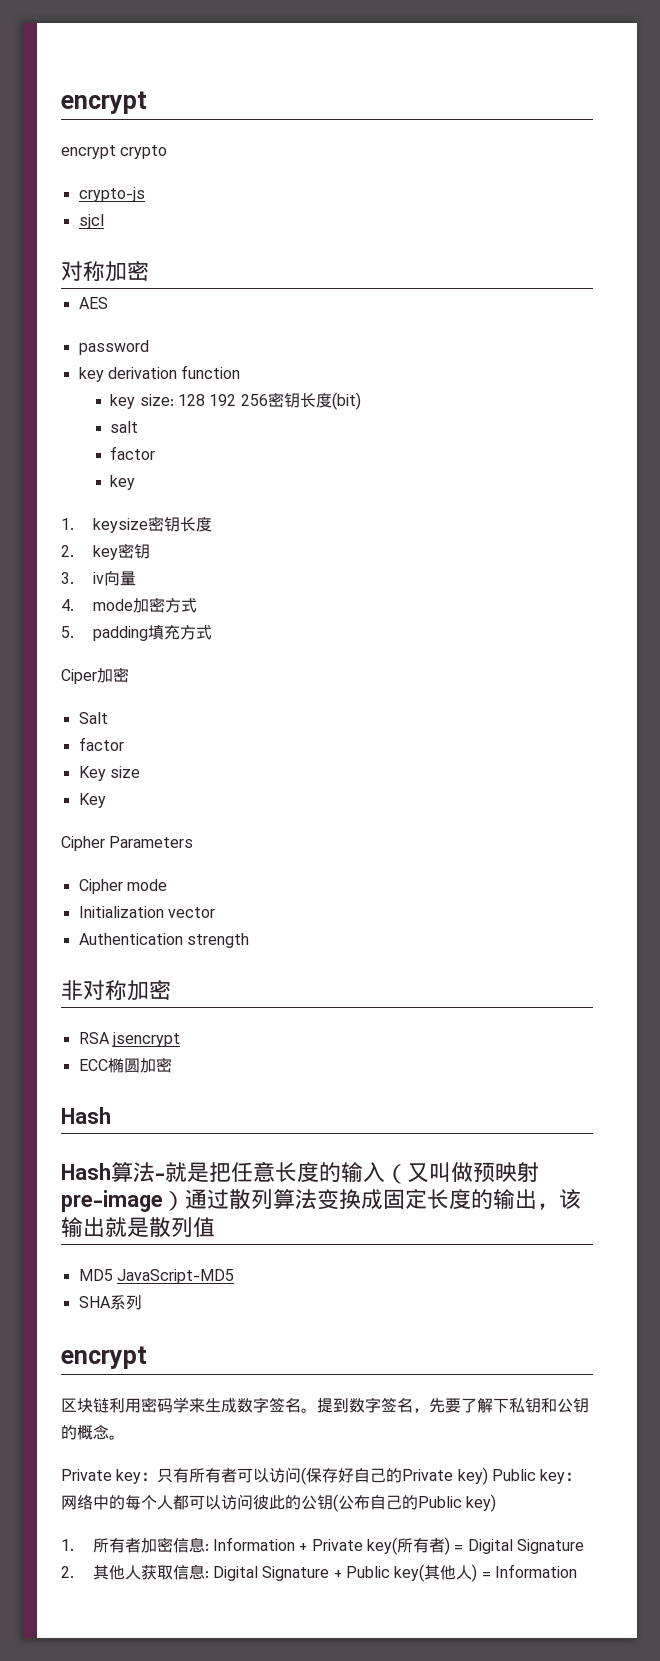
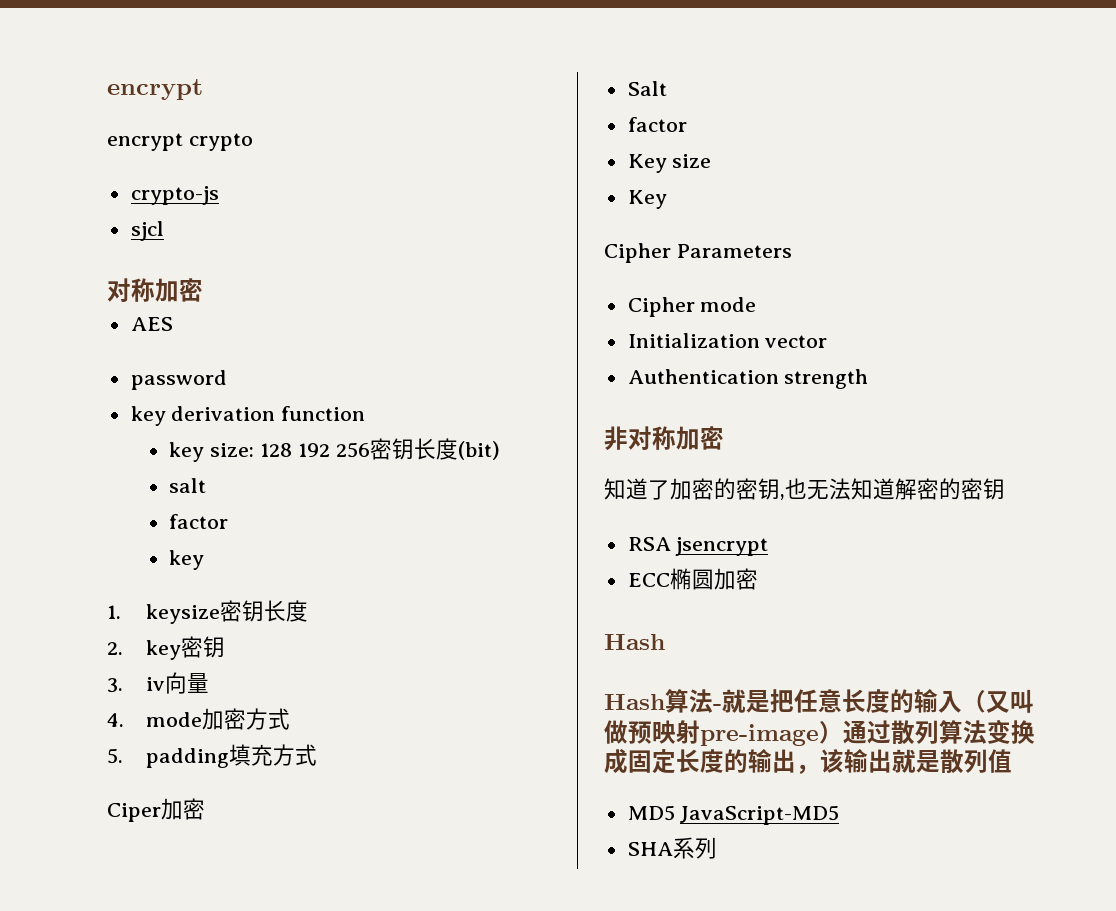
(171, 990) none -> [604,478,1005,500] // 知道了加密的密钥,也无法知道解密的密钥
[61,1346,147,1369] [61,1397,589,1413] [61,1424,125,1440] [61,1467,582,1485] [61,1494,497,1512] [61,1537,584,1555] [61,1564,577,1582] // encrypt // 区块链利用密码学来生成数字签名。提到数字签名，先要了解下私钥和公钥的概念。 // Private key：只有所有者可以访问(保存好自己的Private key) Public key：网络中的每个人都可以访问彼此的公钥(公布自己的Public key) // 1.所有者加密信息: Information + Private key(所有者) = Digital Signature // 2.其他人获取信息: Digital Signature + Public key(其他人) = Information -> (717, 848) none

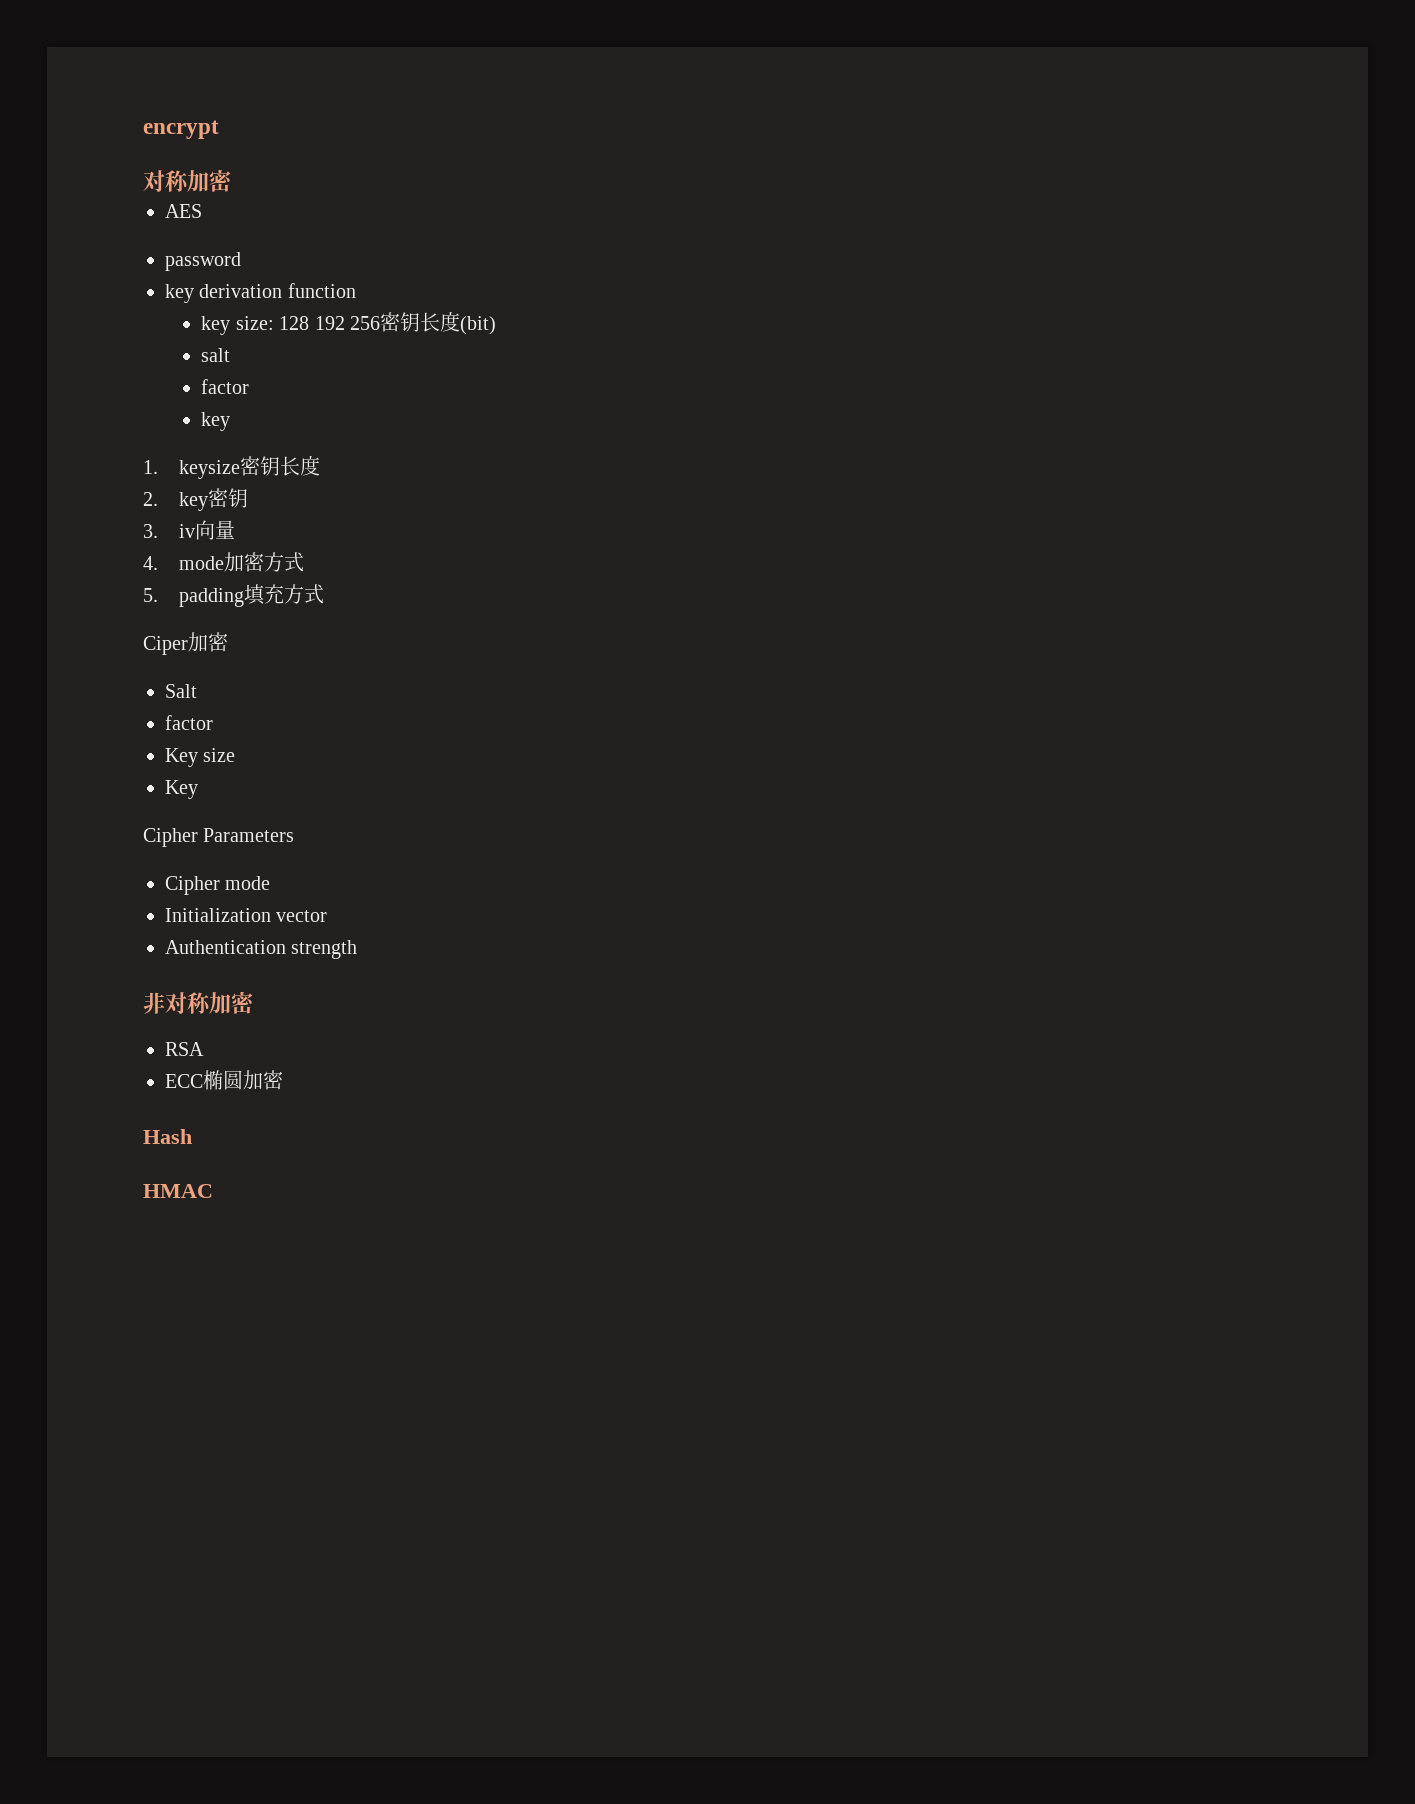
[107,79,203,100] [107,133,253,151] [130,186,219,205] [130,221,164,241] encrypt // encrypt crypto // crypto-js // sjcl -> [143,120,219,139] encrypt
[604,478,1005,500] // 知道了加密的密钥,也无法知道解密的密钥 -> (254, 1002) none
[675,537,769,556] jsencrypt -> (204, 1049) none
[604,689,1034,713] [604,719,1035,746] [604,749,1012,774] [627,805,840,825] [627,837,717,859] Hash算法-就是把任意长度的输入（又叫做预映射pre-image）通过散列算法变换成固定长度的输出，该输出就是散列值 // MD5 JavaScript-MD5 // SHA系列 -> [143,1184,213,1198] HMAC

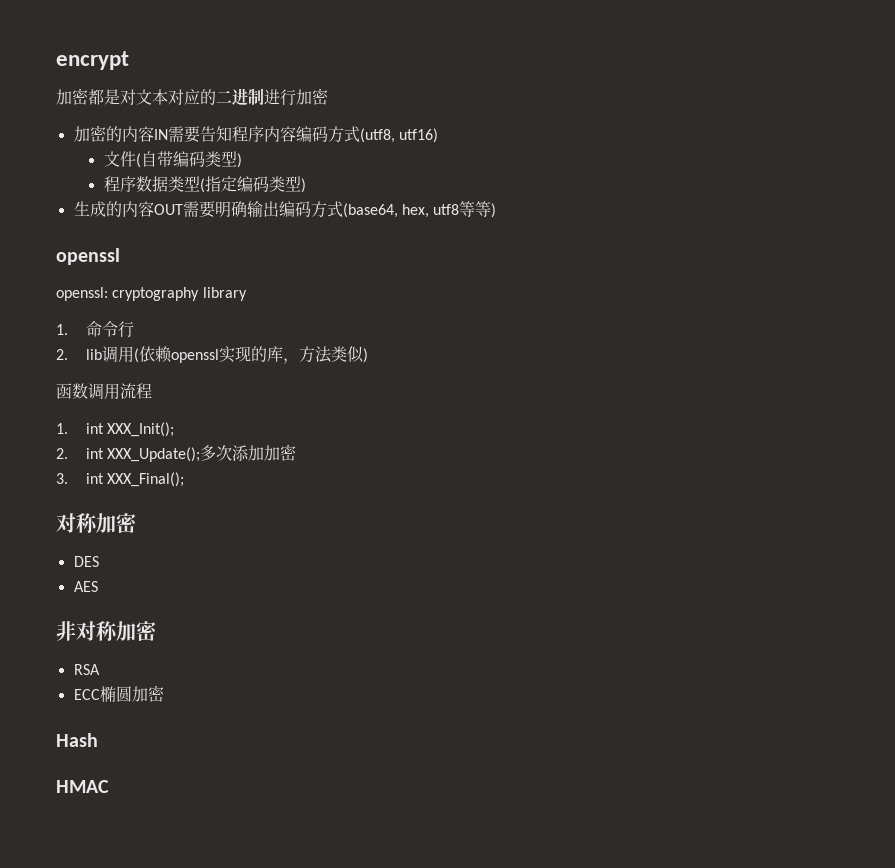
[143,169,232,192] // 对称加密 -> [56,88,328,106] [73,125,438,143] [103,151,242,168] [103,176,306,193] [73,201,497,218] [56,248,120,265] [56,287,247,301] [56,321,135,338] [56,346,369,364] [56,383,152,400] [56,422,175,437] [56,444,297,462] [56,472,185,487] [56,513,137,533] [73,556,99,567] // 加密都是对文本对应的二进制进行加密 // 加密的内容IN需要告知程序内容编码方式(utf8, utf16) // 文件(自带编码类型) // 程序数据类型(指定编码类型) // 生成的内容OUT需要明确输出编码方式(base64, hex, utf8等等) // openssl // openssl: cryptography library // 1.命令行 // 2. lib调用(依赖openssl实现的库，方法类似) // 函数调用流程 // 1. int XXX_Init(); // 2. int XXX_Update();多次添加加密 // 3. int XXX_Final(); // 对称加密 // DES
[165,252,241,271] [165,283,356,303] [201,311,497,335] [201,348,231,362] [201,379,250,394] [201,412,231,431] [143,455,321,479] [143,488,249,511] [143,520,236,540] [143,552,305,572] [143,584,325,607] [143,632,228,655] [165,684,197,698] [165,715,213,730] [165,748,236,767] [165,780,198,799] [143,828,295,847] [165,876,271,895] [165,908,328,922] [165,940,358,959] // password // key derivation function // key size: 128 192 256密钥长度(bit) // salt // factor // key // 1. keysize密钥长度 // 2. key密钥 // 3. iv向量 // 4. mode加密方式 // 5. padding填充方式 // Ciper加密 // Salt // factor // Key size // Key // Cipher Parameters // Cipher mode // Initialization vector // Authentication strength -> (98, 586) none

